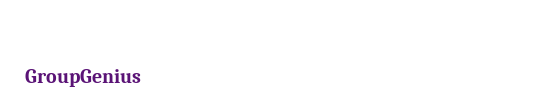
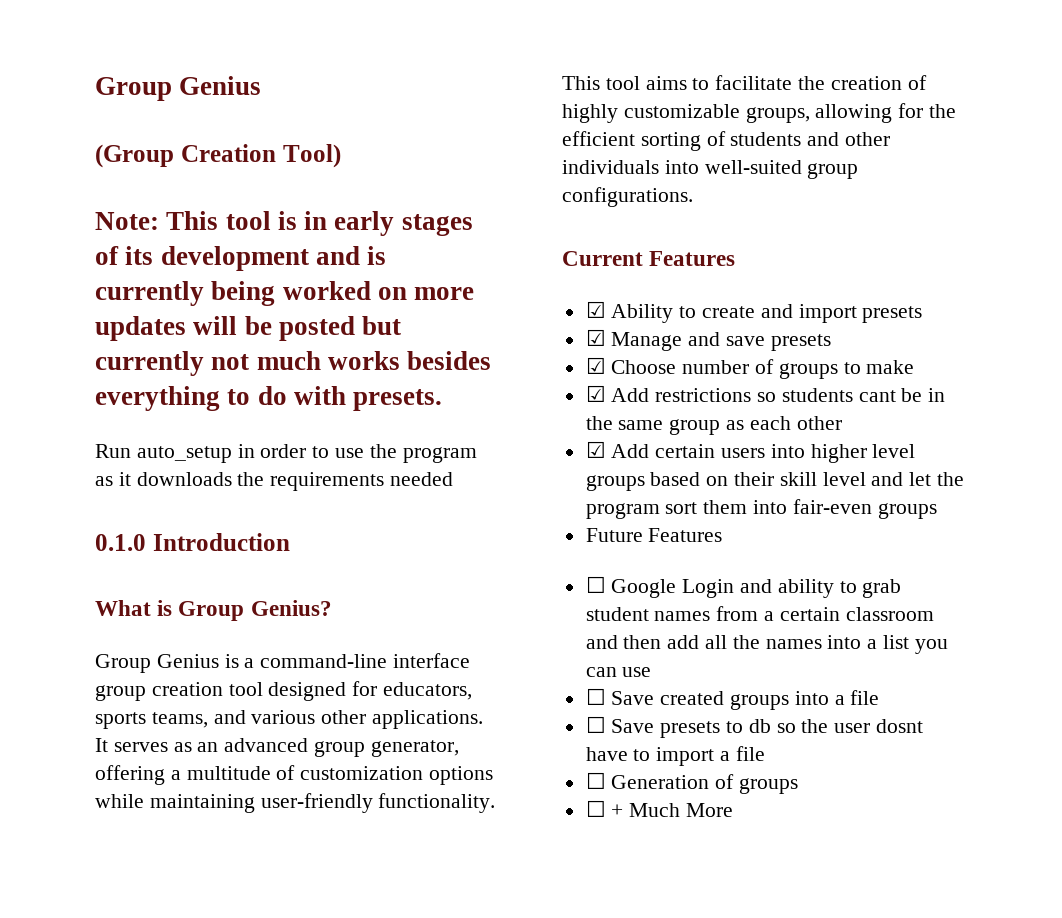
[25,69,141,87] GroupGenius -> [95,76,262,101] [95,144,341,168] [95,211,473,236] [95,246,387,271] [95,281,475,306] [95,316,402,341] [95,351,492,376] [95,386,443,411] [95,444,477,463] [95,472,454,491] [95,533,290,551] [95,600,332,621] [95,653,471,673] [95,681,473,701] [95,710,484,729] [95,738,459,757] [95,765,494,785] [95,793,496,813] [562,75,927,90] [562,103,957,123] [562,131,891,151] [562,160,859,179] [562,187,693,207] [562,251,736,266] [585,301,923,323] [585,329,831,351] [585,357,915,379] [585,385,946,402] [585,416,842,435] [585,441,916,463] [585,472,965,491] [585,499,937,519] [585,528,723,542] [585,576,902,598] [585,606,934,621] [585,635,948,654] [585,667,652,677] [585,688,880,710] [585,716,924,738] [585,746,765,766] [585,772,799,794] [585,800,734,817] Group Genius // (Group Creation Tool) // Note: This tool is in early stages of its development and is currently being worked on more updates will be posted but currently not much works besides everything to do with presets. // Run auto_setup in order to use the program as it downloads the requirements needed // 0.1.0 Introduction // What is Group Genius? // Group Genius is a command-line interface group creation tool designed for educators, sports teams, and various other applications. It serves as an advanced group generator, offering a multitude of customization options while maintaining user-friendly functionality. This tool aims to facilitate the creation of highly customizable groups, allowing for the efficient sorting of students and other individuals into well-suited group configurations. // Current Features // ☑ Ability to create and import presets // ☑ Manage and save presets // ☑ Choose number of groups to make // ☑ Add restrictions so students cant be in the same group as each other // ☑ Add certain users into higher level groups based on their skill level and let the program sort them into fair-even groups // Future Features // ☐ Google Login and ability to grab student names from a certain classroom and then add all the names into a list you can use // ☐ Save created groups into a file // ☐ Save presets to db so the user dosnt have to import a file // ☐ Generation of groups // ☐ + Much More

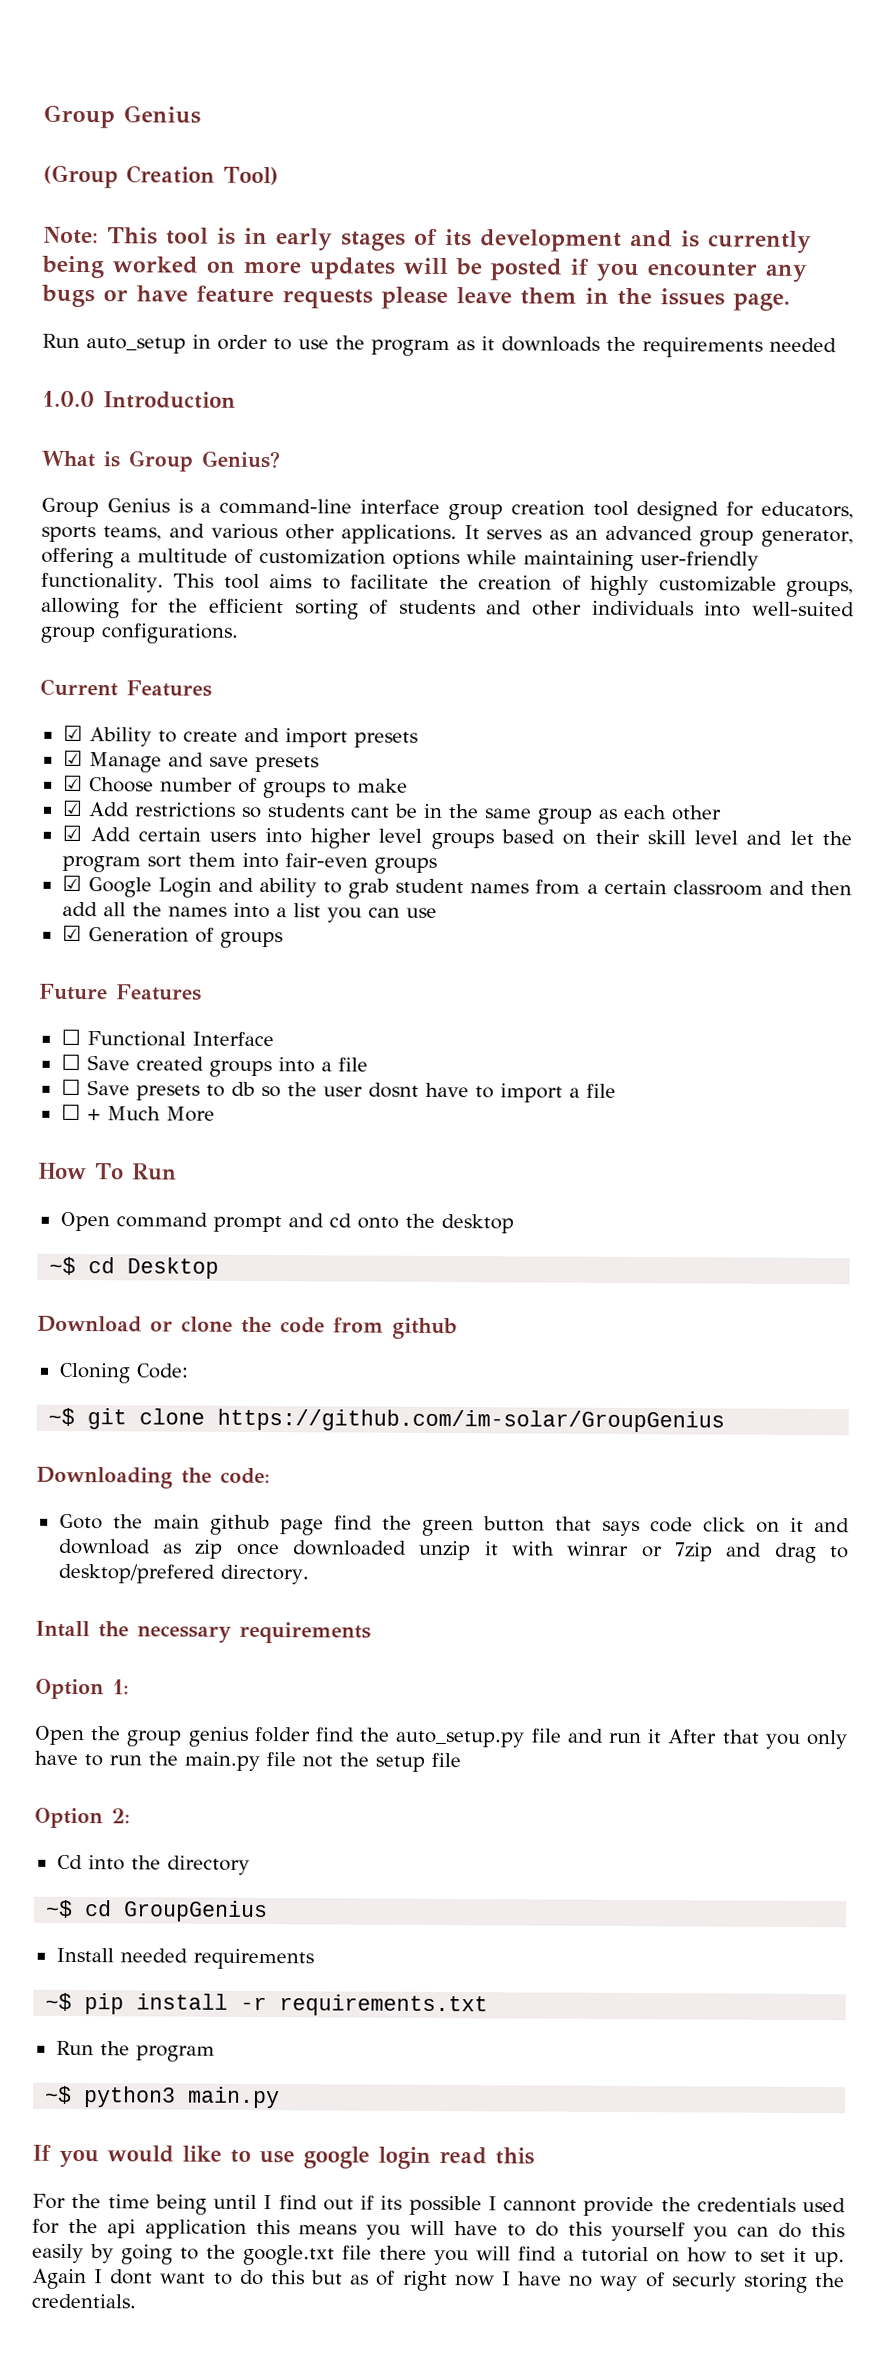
[362,316,402,335] [95,351,492,376] [95,386,443,411] but currently not much works besides everything to do with presets. -> [570,258,807,282] [41,284,790,311] if you encounter any bugs or have feature requests please leave them in the issues page.
[95,534,146,551] 0.1.0 -> [42,390,95,408] 1.0.0
[585,528,723,542] [585,576,606,593] Future Features // ☐ -> [61,874,82,892] ☑
(652, 672) none -> [61,924,283,949] [38,983,202,1001] [60,1028,274,1047] // ☑ Generation of groups // Future Features // ☐ Functional Interface
[585,772,799,794] // ☐ Generation of groups -> (616, 1090) none
(734, 810) none -> [38,1162,177,1181] [59,1211,514,1234] [49,1256,220,1279] [37,1315,458,1340] [58,1362,189,1384] [48,1407,726,1433] [36,1466,270,1489] [58,1513,850,1537] [57,1538,850,1564] [57,1563,309,1585] [35,1620,371,1644] [35,1678,129,1700] [34,1725,849,1750] [34,1750,461,1772] [34,1807,130,1829] [56,1854,250,1875] [46,1899,269,1923] [55,1947,314,1970] [45,1992,489,2017] [55,2040,215,2062] [45,2085,281,2109] [32,2144,535,2169] [32,2193,846,2217] [32,2218,845,2242] [32,2243,845,2268] [32,2268,845,2293] [31,2293,136,2309] // How To Run // Open command prompt and cd onto the desktop // ~$ cd Desktop // Download or clone the code from github // Cloning Code: // ~$ git clone https://github.com/im-solar/GroupGenius // Downloading the code: // Goto the main github page find the green button that says code click on it and download as zip once downloaded unzip it with winrar or 7zip and drag to desktop/prefered directory. // Intall the necessary requirements // Option 1: // Open the group genius folder find the auto_setup.py file and run it After that you only have to run the main.py file not the setup file // Option 2: // Cd into the directory // ~$ cd GroupGenius // Install needed requirements // ~$ pip install -r requirements.txt // Run the program // ~$ python3 main.py // If you would like to use google login read this // For the time being until I find out if its possible I cannont provide the credentials used for the api application this means you will have to do this yourself you can do this easily by going to the google.txt file there you will find a tutorial on how to set it up. Again I dont want to do this but as of right now I have no way of securly storing the credentials.

